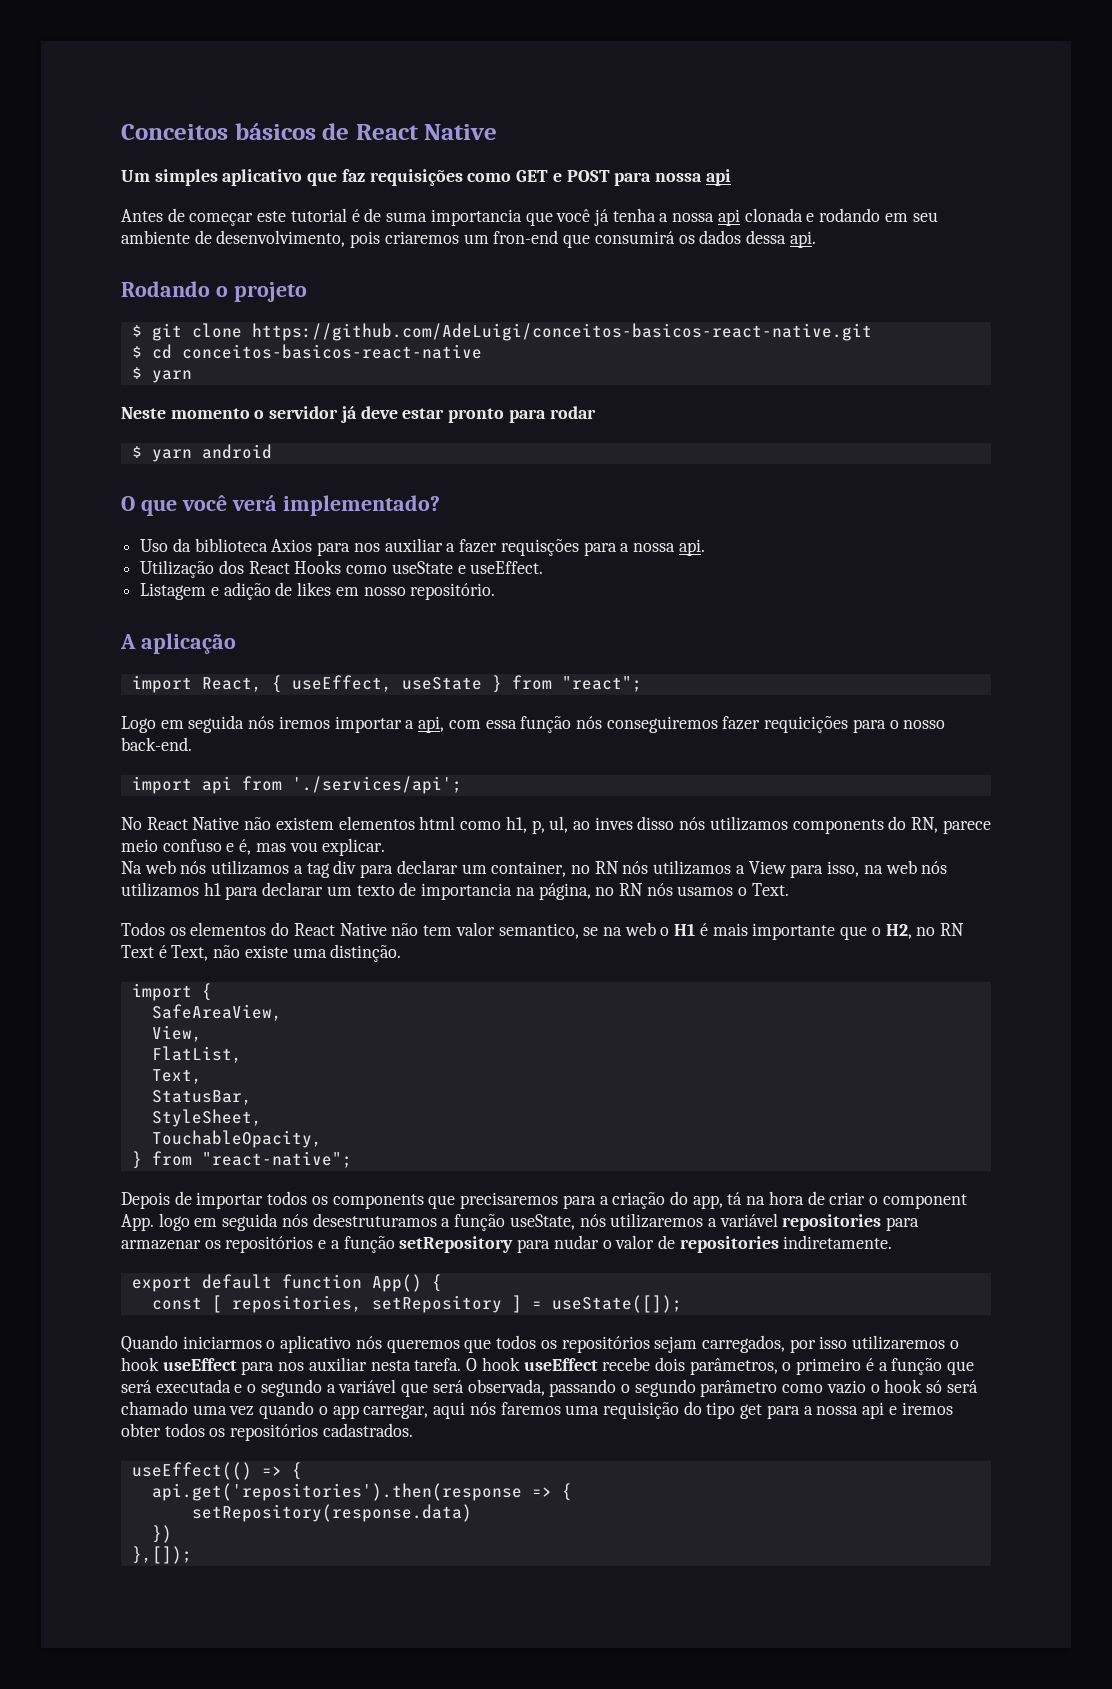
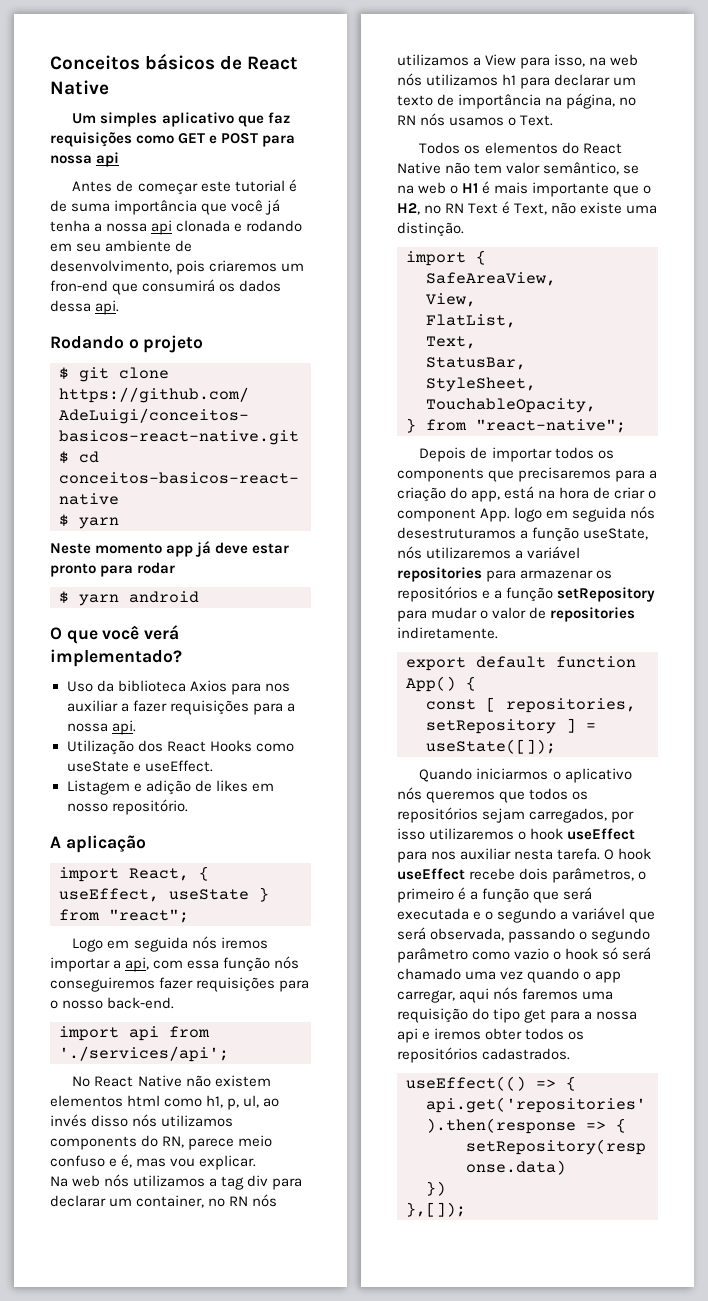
[430,209,522,226] importancia -> [114,200,198,215] importância
[254,406,339,419] o servidor -> [166,545,194,557] app
[500,539,579,556] requisções -> [169,700,249,715] requisições
[764,716,849,733] requicições -> [196,977,276,992] requisições
[594,817,633,830] inves -> [50,1114,87,1127] invés
[421,883,513,900] importancia -> [458,94,542,109] importância
[498,923,579,939] semantico, -> [543,162,620,175] semântico,
[727,1192,743,1205] tá -> [504,486,535,499] está
[553,1235,599,1249] nudar -> [431,607,478,619] mudar

